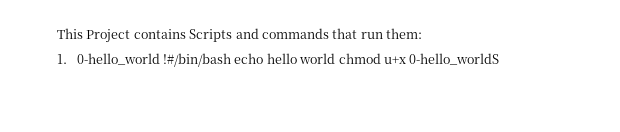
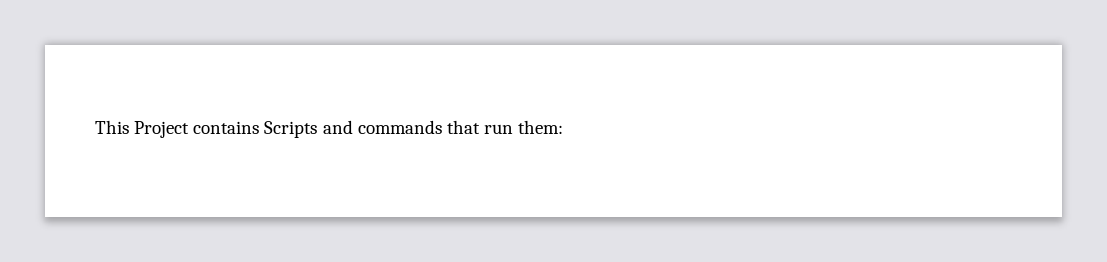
[57,53,500,67] // 1. 0-hello_world !#/bin/bash echo hello world chmod u+x 0-hello_worldS -> (564, 127) none

